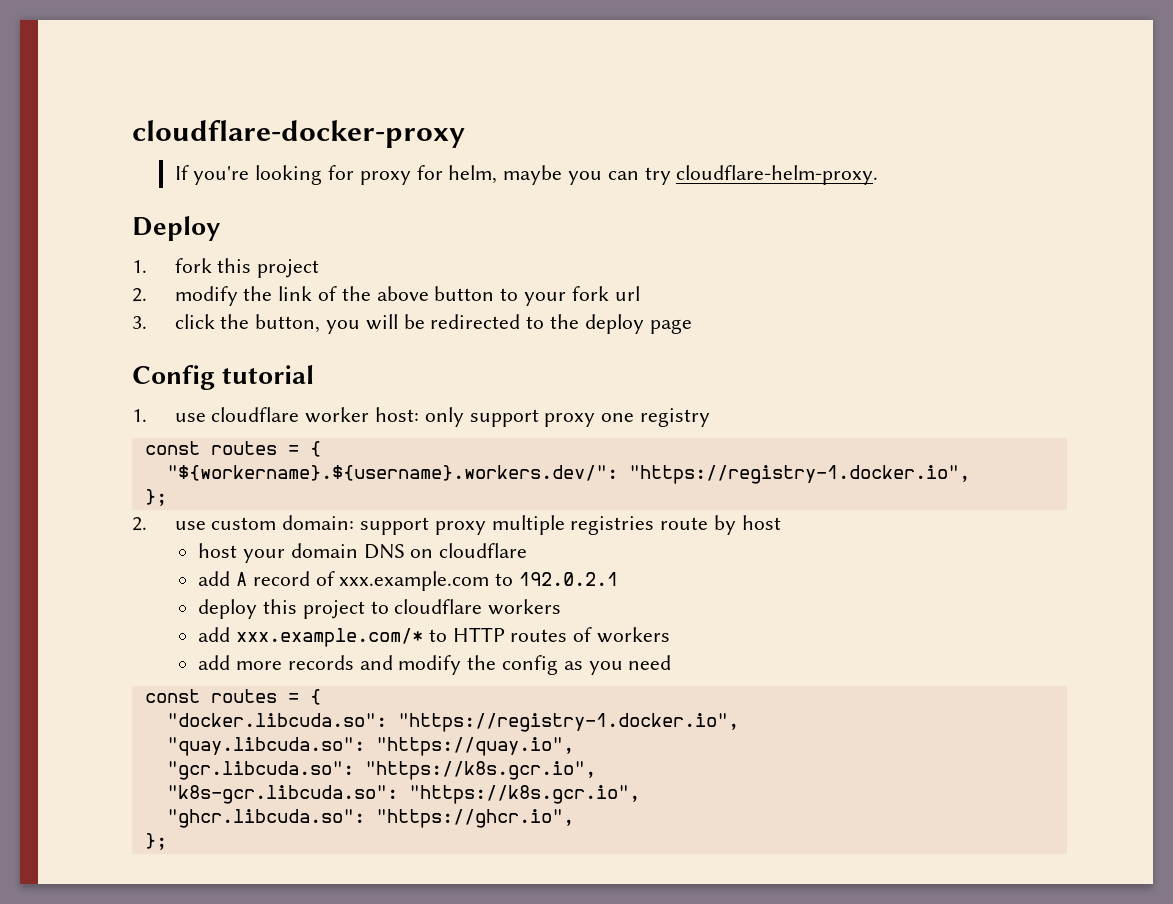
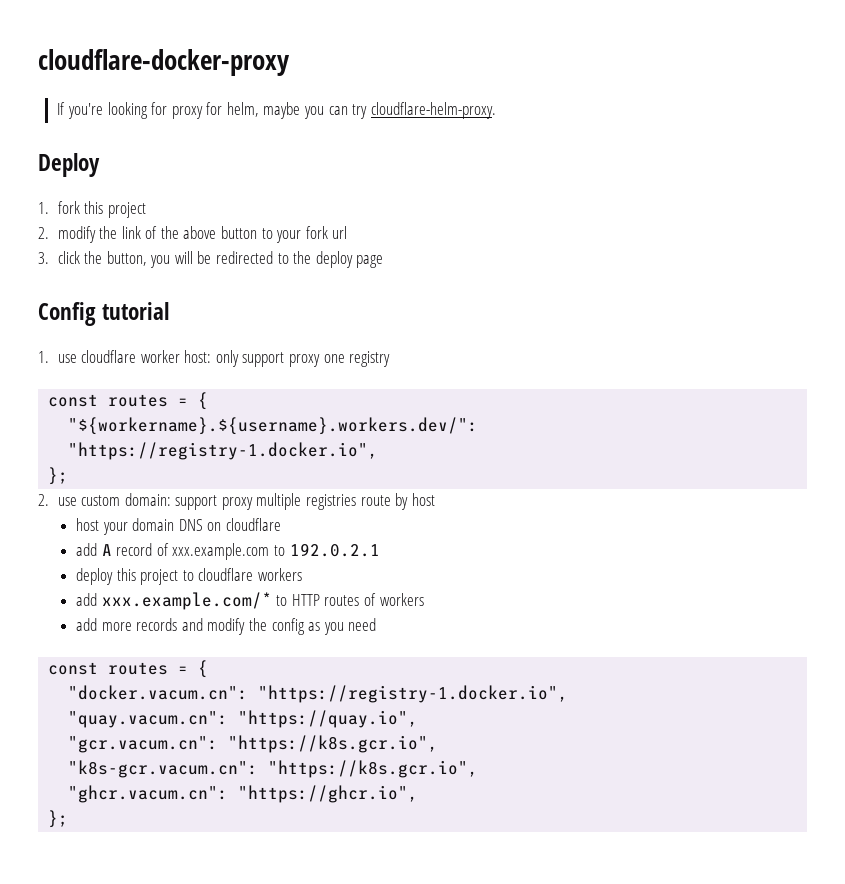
[166,713,739,732] [166,737,365,756] "docker.libcuda.so": "https://registry-1.docker.io", // "quay.libcuda.so": -> [68,685,569,703] [68,711,229,728] "docker.vacum.cn": "https://registry-1.docker.io", // "quay.vacum.cn":
[166,761,596,780] [166,785,640,804] [166,809,365,828] "gcr.libcuda.so": "https://k8s.gcr.io", // "k8s-gcr.libcuda.so": "https://k8s.gcr.io", // "ghcr.libcuda.so": -> [68,735,439,753] [68,760,479,778] [68,785,229,803] "gcr.vacum.cn": "https://k8s.gcr.io", // "k8s-gcr.vacum.cn": "https://k8s.gcr.io", // "ghcr.vacum.cn":

